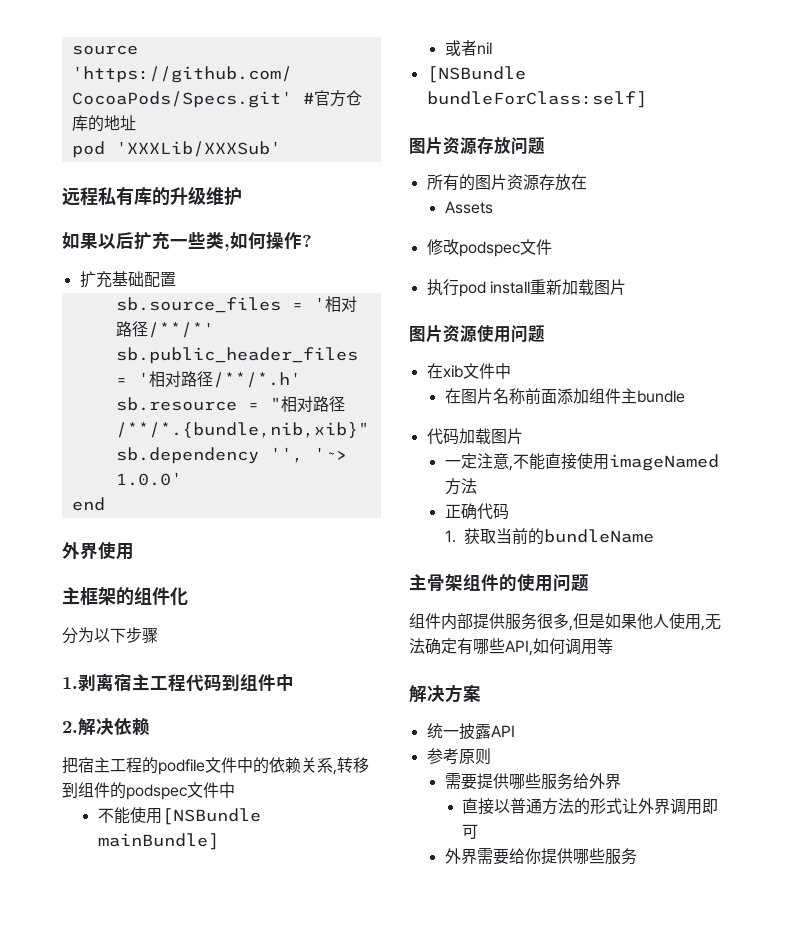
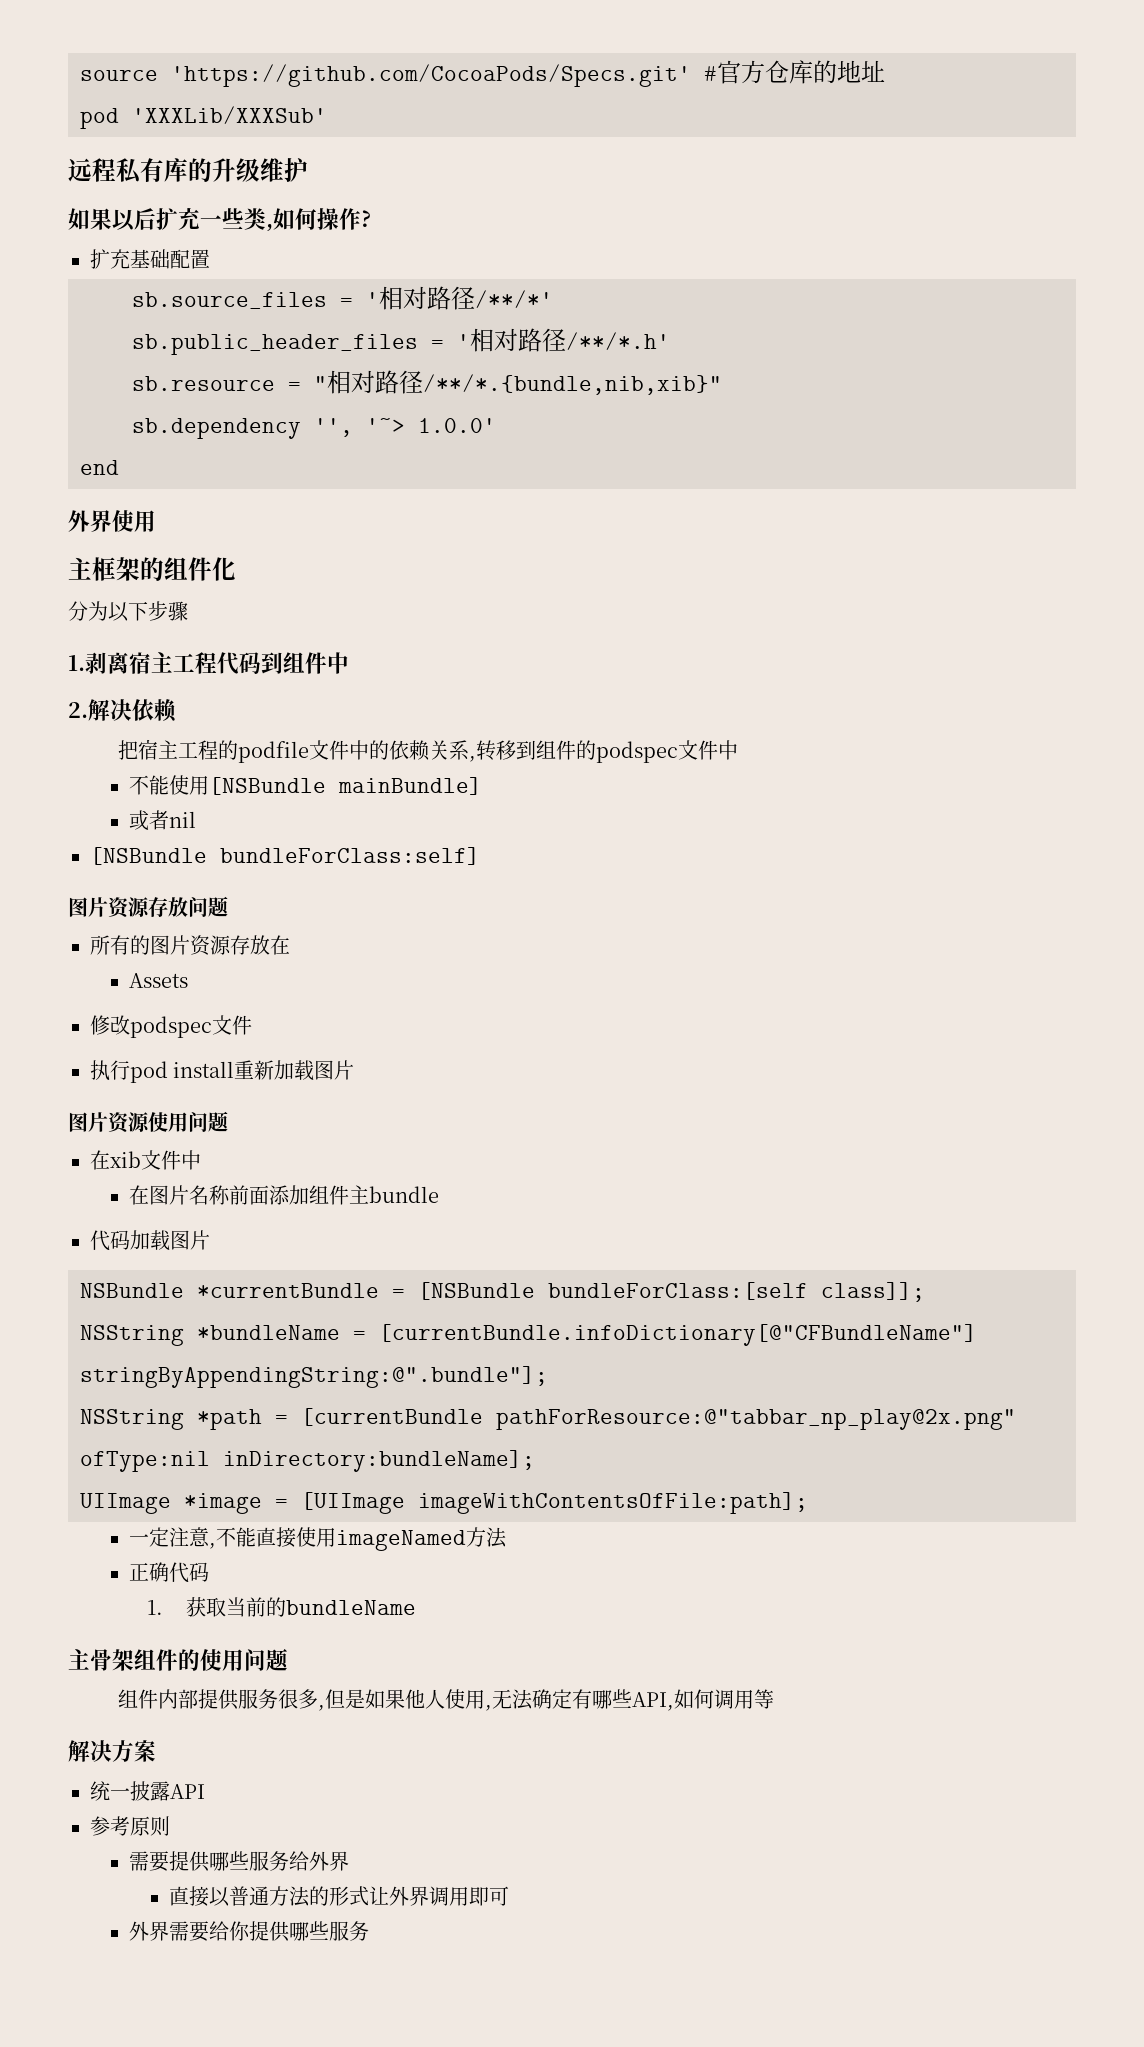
(523, 436) none -> [80,1282,925,1302] [80,1324,977,1346] [80,1366,548,1388] [80,1408,1016,1430] [80,1450,535,1472] [80,1492,808,1514] // NSBundle *currentBundle = [NSBundle bundleForClass:[self class]]; // NSString *bundleName = [currentBundle.infoDictionary[@"CFBundleName"] stringByAppendingString:@".bundle"]; // NSString *path = [currentBundle pathForResource:@"tabbar_np_play@2x.png" ofType:nil inDirectory:bundleName]; // UIImage *image = [UIImage imageWithContentsOfFile:path];

